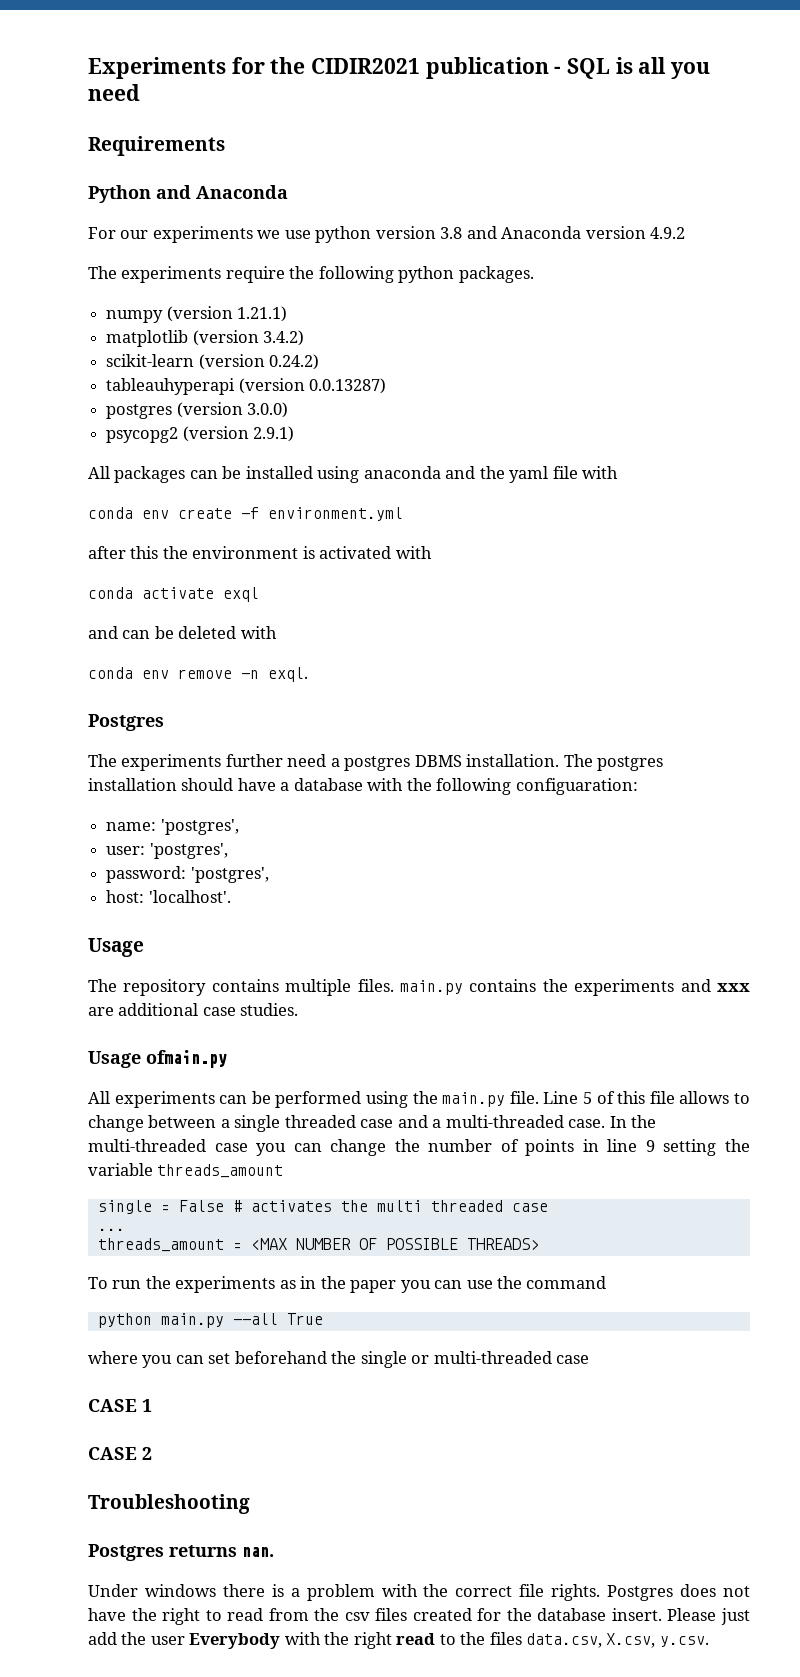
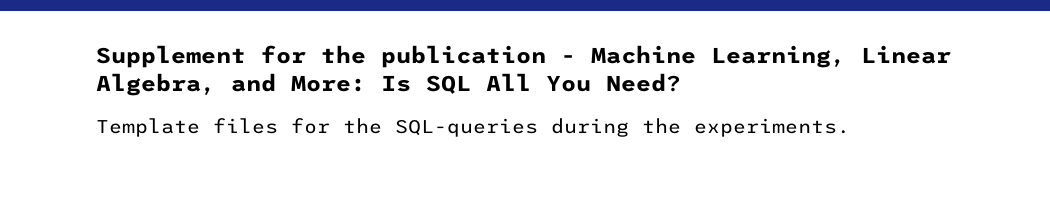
[88,57,421,79] Experiments for the CIDIR2021 -> [96,45,366,68] Supplement for the
[567,57,711,79] [88,84,140,101] [88,136,225,156] [88,185,288,203] [88,226,686,243] [88,266,534,283] [106,306,288,323] [106,330,305,347] [106,354,320,370] [106,378,387,395] [106,402,289,419] [106,426,295,443] [88,466,619,483] [88,507,403,521] [88,546,432,559] [88,587,259,602] [88,626,277,639] [88,667,308,682] [88,714,164,731] [88,754,664,771] [88,778,638,795] [106,819,239,835] [106,843,228,859] [106,866,269,883] [106,890,231,903] [88,938,144,957] [88,979,750,996] [88,1003,299,1016] [88,1050,227,1068] [88,1091,751,1108] [88,1115,657,1132] [88,1139,751,1156] [88,1163,284,1178] [97,1200,548,1214] [97,1228,125,1231] [97,1238,539,1252] [88,1276,607,1293] [97,1313,323,1328] [88,1351,590,1368] [88,1399,152,1412] [88,1447,152,1460] [88,1494,250,1514] [88,1544,274,1561] [88,1584,750,1601] [88,1608,750,1625] [88,1632,709,1649] SQL is all you need // Requirements // Python and Anaconda // For our experiments we use python version 3.8 and Anaconda version 4.9.2 // The experiments require the following python packages. // numpy (version 1.21.1) // matplotlib (version 3.4.2) // scikit-learn (version 0.24.2) // tableauhyperapi (version 0.0.13287) // postgres (version 3.0.0) // psycopg2 (version 2.9.1) // All packages can be installed using anaconda and the yaml file with // conda env create -f environment.yml // after this the environment is activated with // conda activate exql // and can be deleted with // conda env remove -n exql. // Postgres // The experiments further need a postgres DBMS installation. The postgres installation should have a database with the following configuaration: // name: 'postgres', // user: 'postgres', // password: 'postgres', // host: 'localhost'. // Usage // The repository contains multiple files. main.py contains the experiments and xxx are additional case studies. // Usage ofmain.py // All experiments can be performed using the main.py file. Line 5 of this file allows to change between a single threaded case and a multi-threaded case. In the multi-threaded case you can change the number of points in line 9 setting the variable threads_amount // single = False # activates the multi threaded case // ... // threads_amount = <MAX NUMBER OF POSSIBLE THREADS> // To run the experiments as in the paper you can use the command // python main.py --all True // where you can set beforehand the single or multi-threaded case // CASE 1 // CASE 2 // Troubleshooting // Postgres returns nan. // Under windows there is a problem with the correct file rights. Postgres does not have the right to read from the csv files created for the database insert. Please just add the user Everybody with the right read to the files data.csv, X.csv, y.csv. -> [591,45,951,68] [96,73,681,96] [96,118,850,137] Machine Learning, Linear Algebra, and More: Is SQL All You Need? // Template files for the SQL-queries during the experiments.

